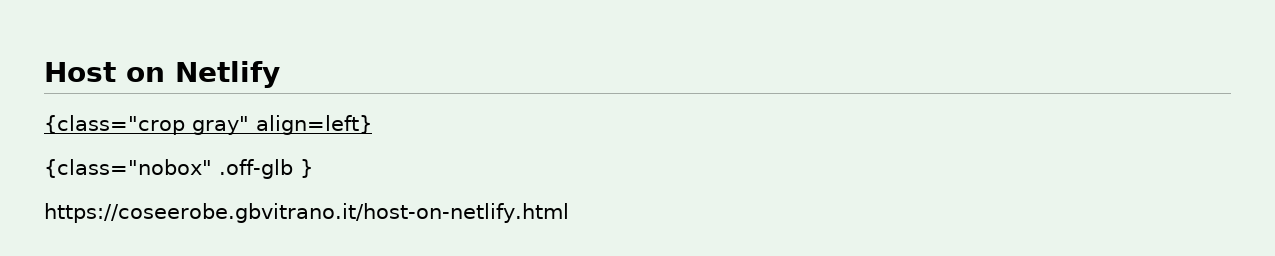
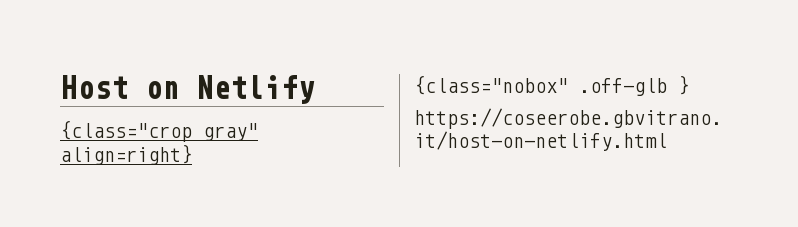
[256,115,372,135] align=left} -> [60,144,192,165] align=right}

